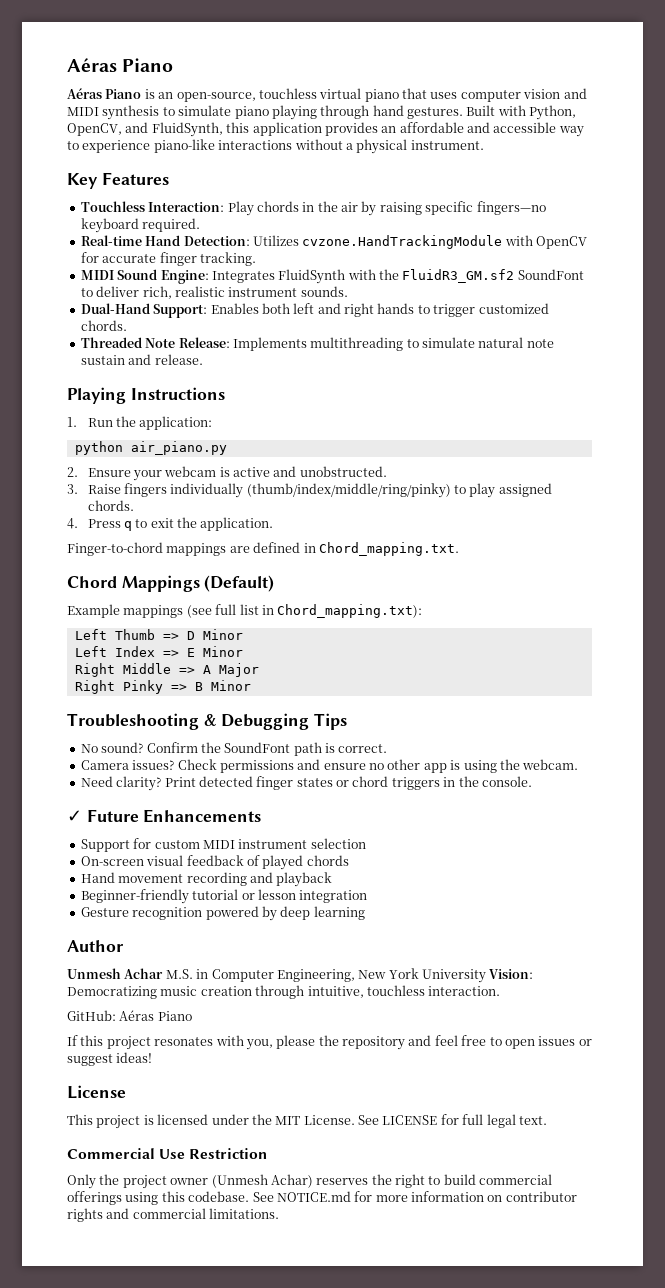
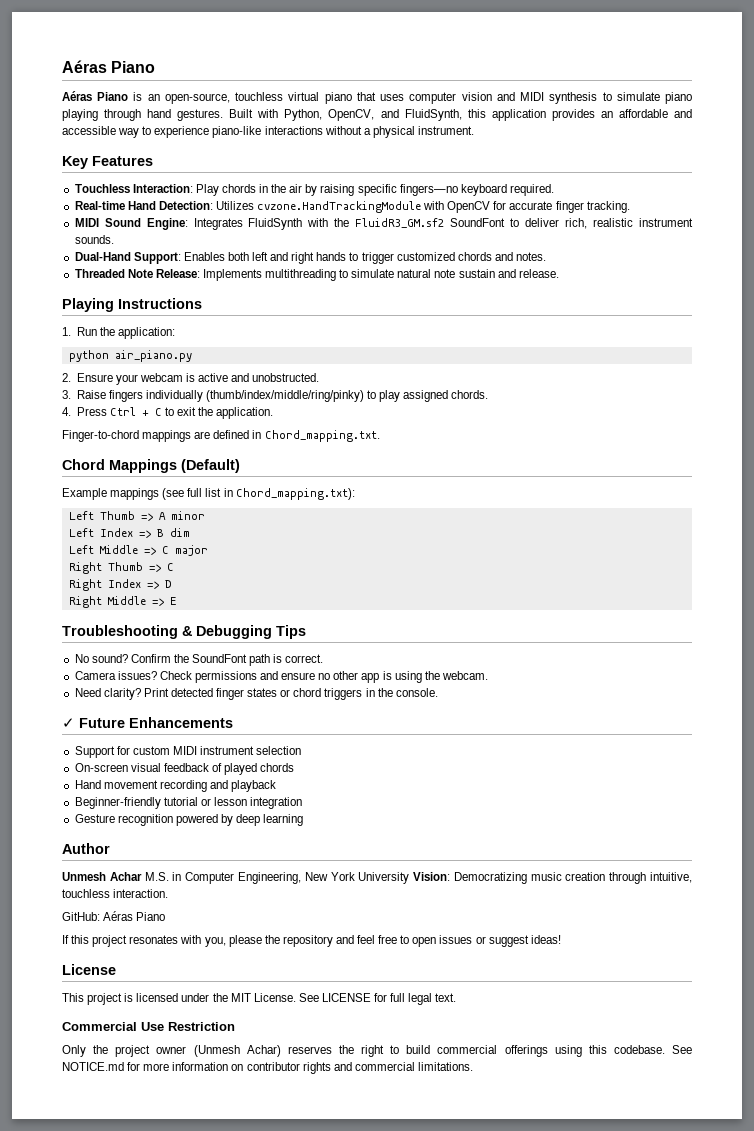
[80,320,127,331] chords. -> [457,252,547,261] chords and notes.
[123,521,132,531] q -> [109,407,162,416] Ctrl + C
[186,629,243,640] D Minor -> [158,511,205,520] A minor
[186,646,243,657] [74,663,259,677] [74,680,251,694] E Minor // Right Middle => A Major // Right Pinky => B Minor -> [156,528,190,537] [68,545,208,556] [68,562,174,574] [68,579,172,591] [68,596,177,608] B dim // Left Middle => C major // Right Thumb => C // Right Index => D // Right Middle => E

